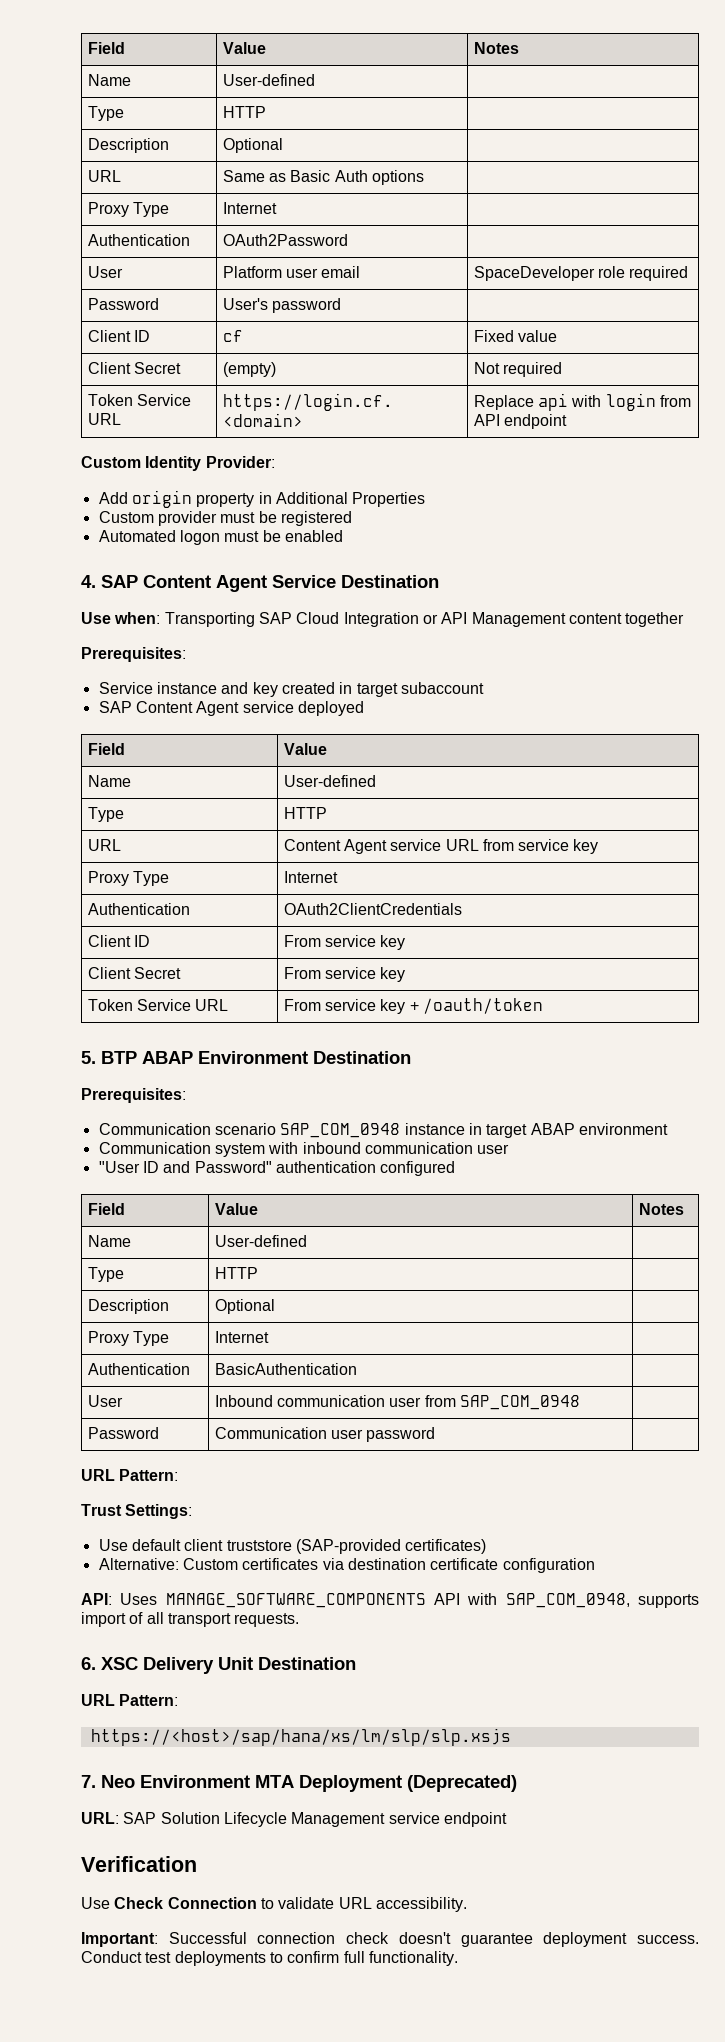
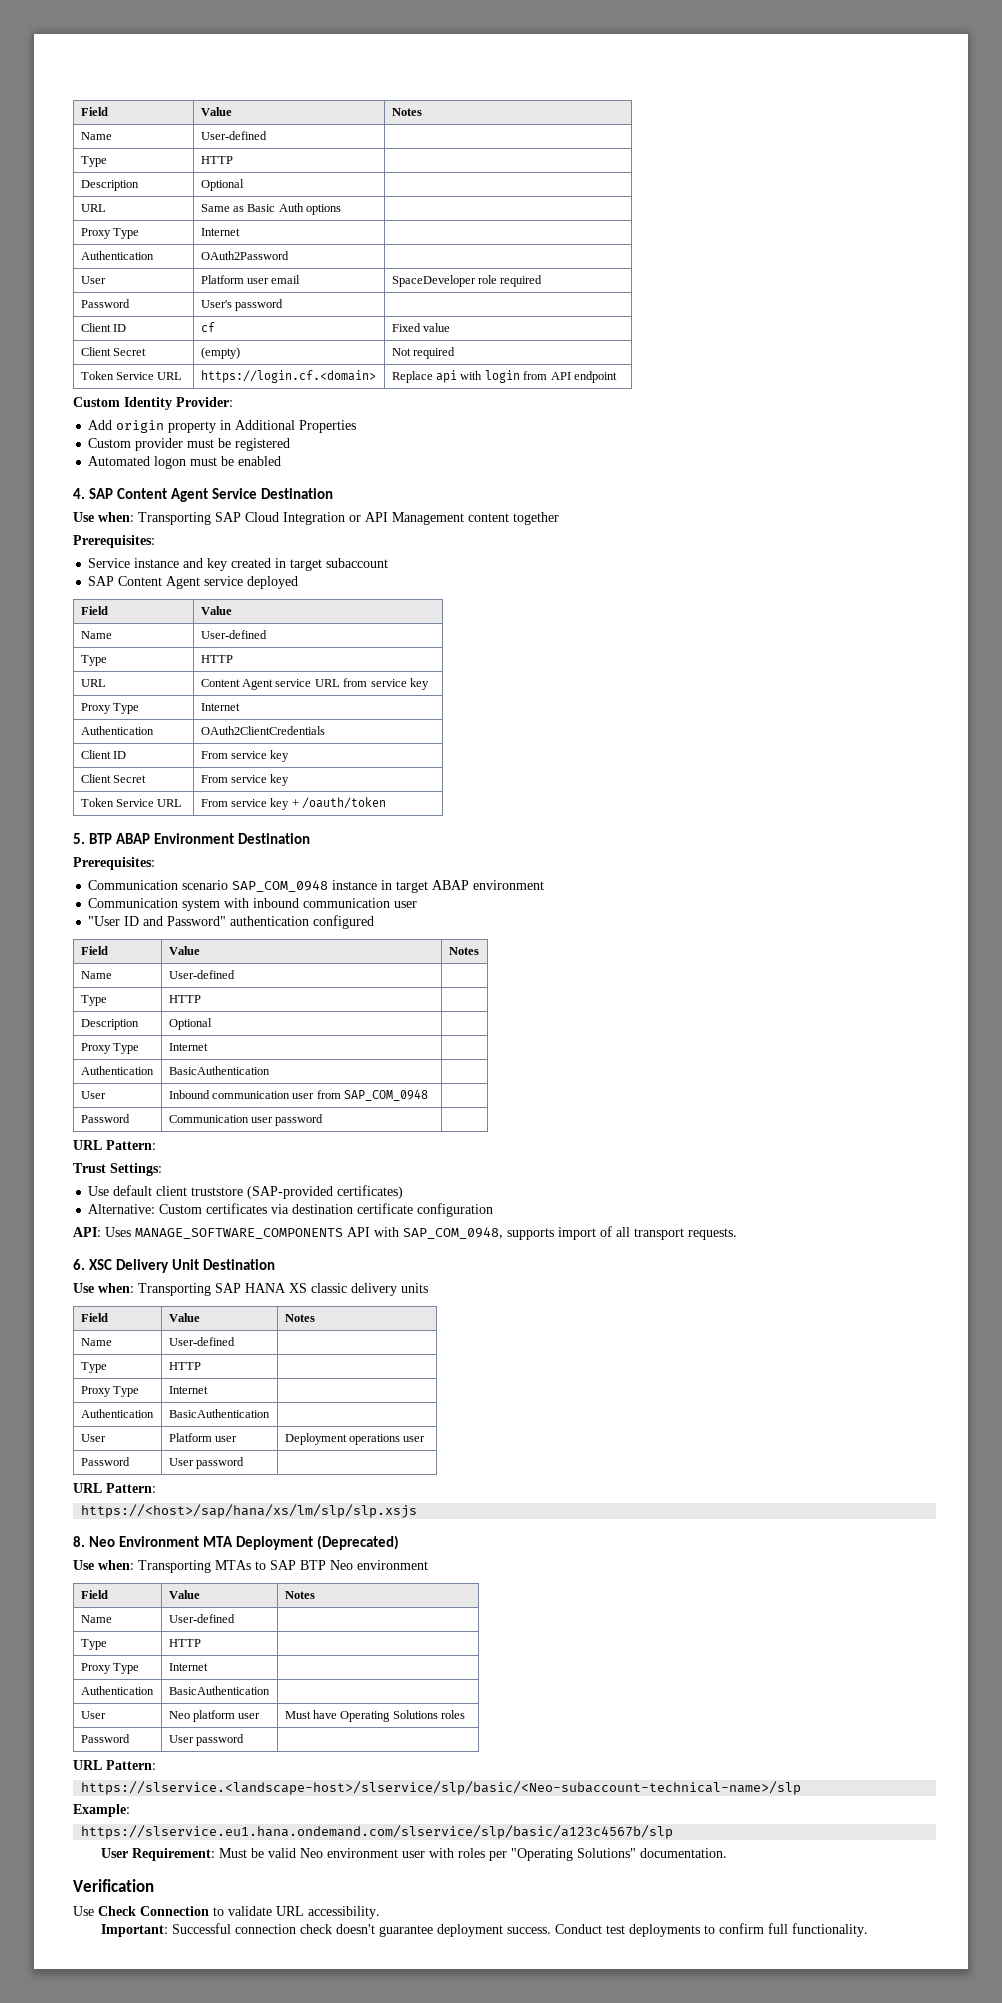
(356, 1663) none -> [73,1283,428,1296] [80,1313,108,1322] [168,1313,200,1322] [284,1314,315,1322] [80,1338,112,1346] [168,1337,235,1346] [80,1362,107,1373] [168,1362,201,1370] [80,1386,140,1397] [168,1386,208,1394] [80,1409,154,1418] [168,1409,270,1418] [80,1434,106,1442] [168,1433,238,1442] [284,1433,426,1445] [80,1457,130,1466] [168,1457,245,1469] // Use when: Transporting SAP HANA XS classic delivery units // Field | Value | Notes // Name | User-defined | // Type | HTTP | // Proxy Type | Internet | // Authentication | BasicAuthentication | // User | Platform user | Deployment operations user // Password | User password |
[81,1775,96,1788] 7. -> [73,1536,85,1547] 8.
[81,1812,507,1827] URL: SAP Solution Lifecycle Management service endpoint -> [73,1560,428,1573] [80,1590,108,1599] [168,1590,200,1599] [284,1591,315,1599] [80,1615,112,1623] [168,1614,235,1623] [80,1639,107,1650] [168,1639,201,1647] [80,1663,140,1674] [168,1663,208,1671] [80,1686,154,1695] [168,1686,270,1695] [80,1711,106,1719] [168,1710,261,1722] [284,1710,466,1722] [80,1734,130,1743] [168,1734,245,1746] [73,1760,156,1770] [81,1781,802,1795] [73,1804,130,1817] [81,1825,674,1839] [100,1848,727,1861] Use when: Transporting MTAs to SAP BTP Neo environment // Field | Value | Notes // Name | User-defined | // Type | HTTP | // Proxy Type | Internet | // Authentication | BasicAuthentication | // User | Neo platform user | Must have Operating Solutions roles // Password | User password | // URL Pattern: // https://slservice.<landscape-host>/slservice/slp/basic/<Neo-subaccount-technical-name>/slp // Example: // https://slservice.eu1.hana.ondemand.com/slservice/slp/basic/a123c4567b/slp // User Requirement: Must be valid Neo environment user with roles per "Operating Solutions" documentation.

